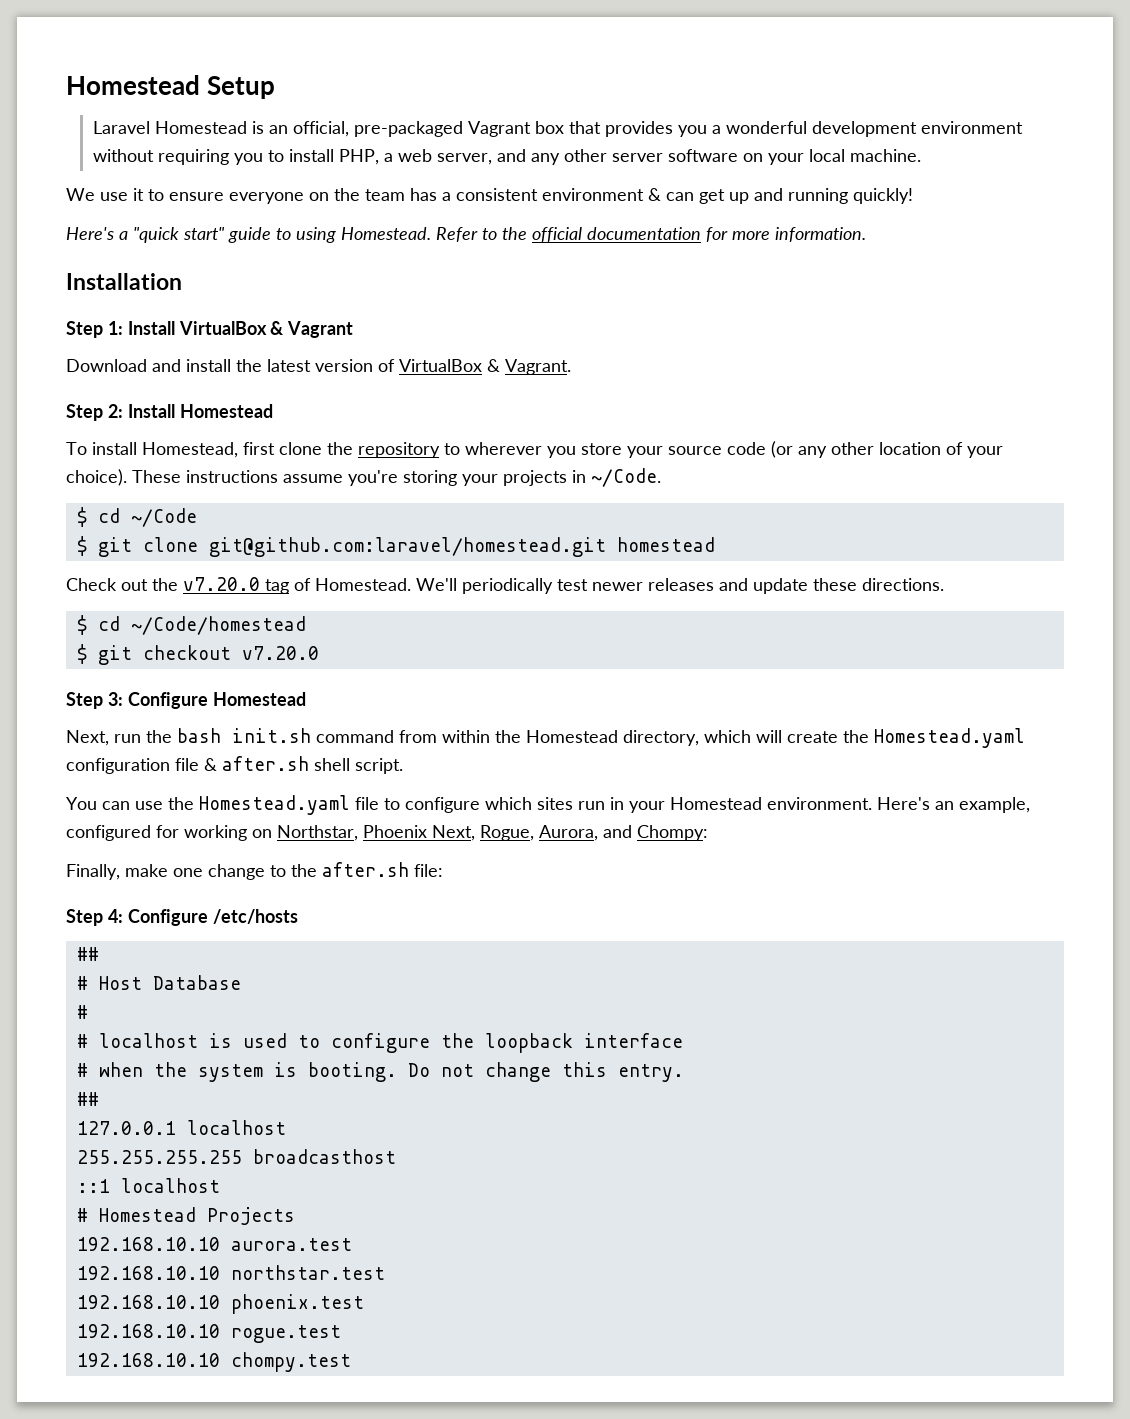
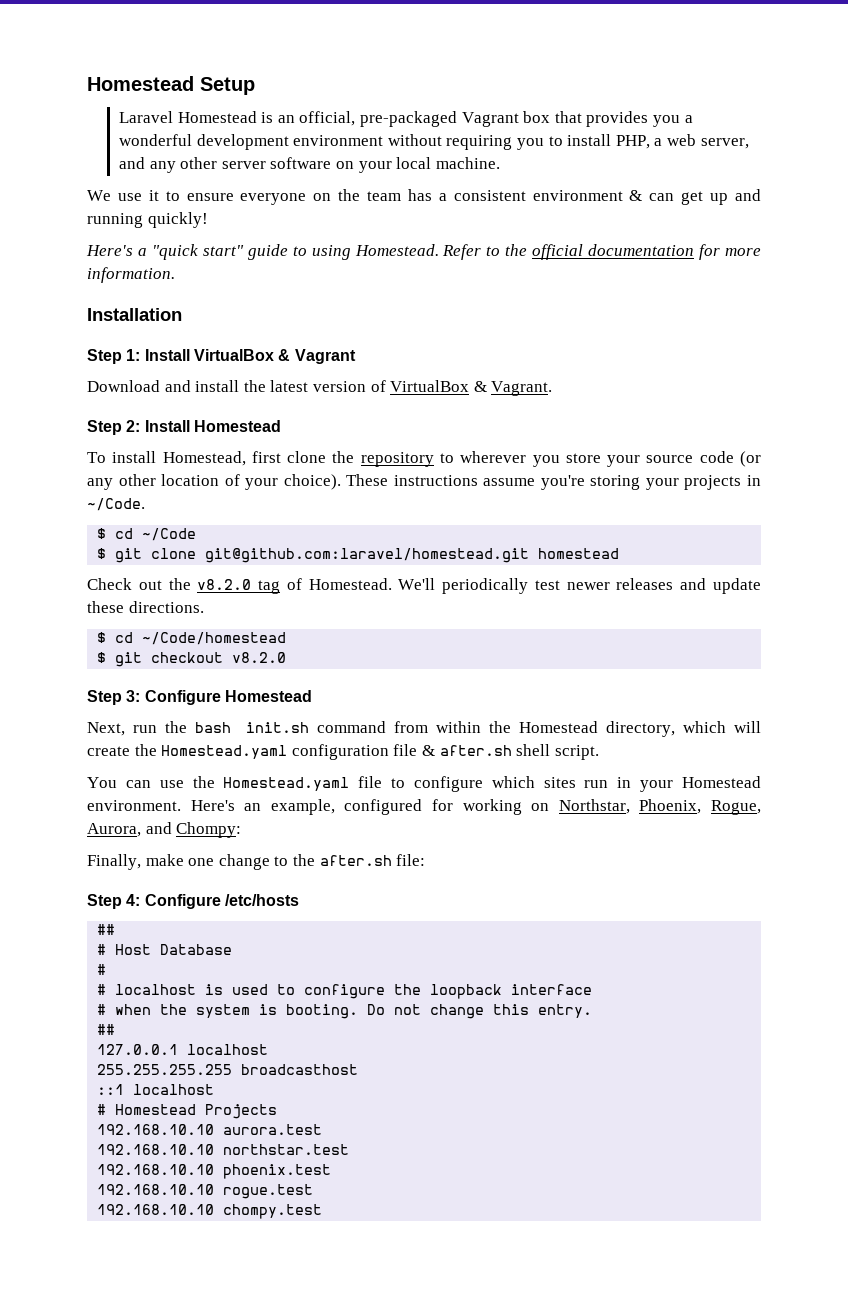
[183,577,260,591] v7.20.0 -> [197,579,252,590] v8.2.0
[241,646,319,660] v7.20.0 -> [232,652,287,663] v8.2.0
[363,825,475,841] Phoenix Next, -> [639,799,702,814] Phoenix,

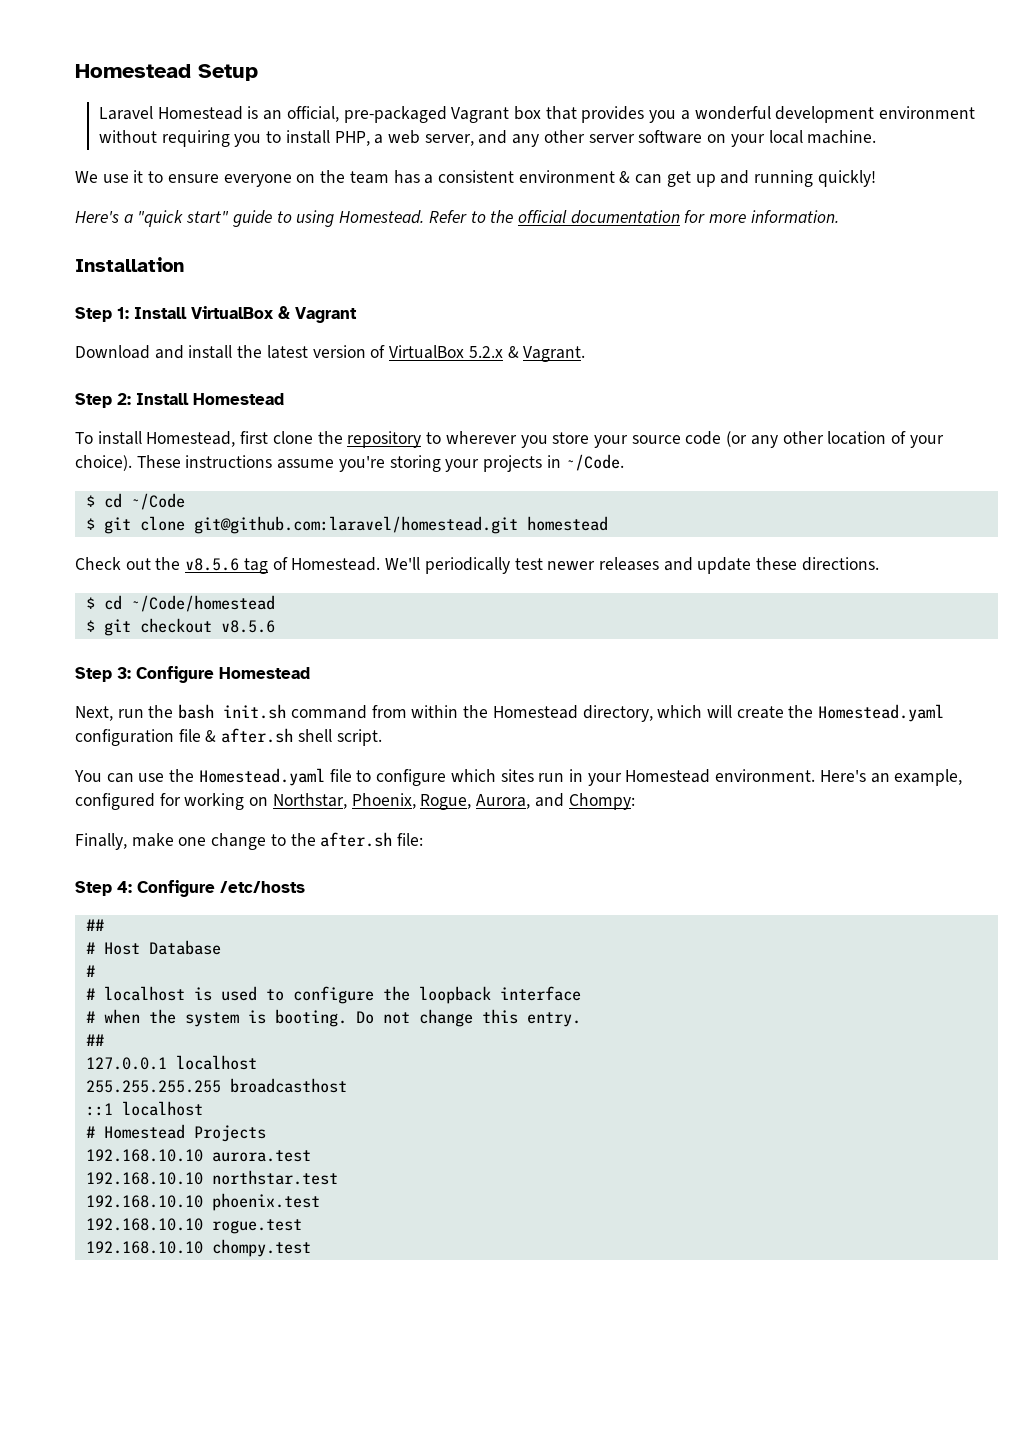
(470, 386) none -> [468,346,503,358] 5.2.x
[197,579,252,590] v8.2.0 -> [185,558,240,571] v8.5.6
[232,652,287,663] v8.2.0 -> [220,620,275,633] v8.5.6

